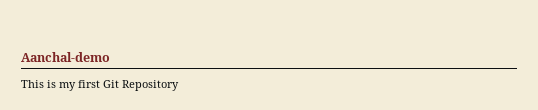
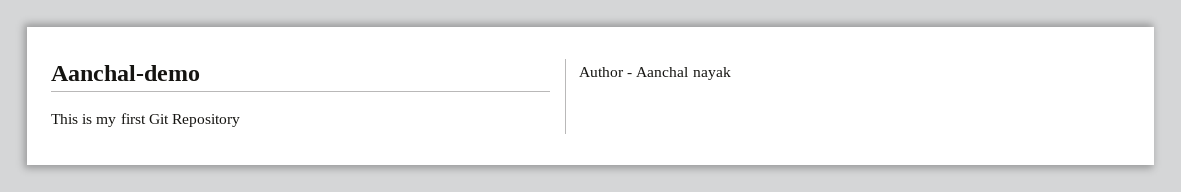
(179, 85) none -> [579,67,731,80] // Author - Aanchal nayak

